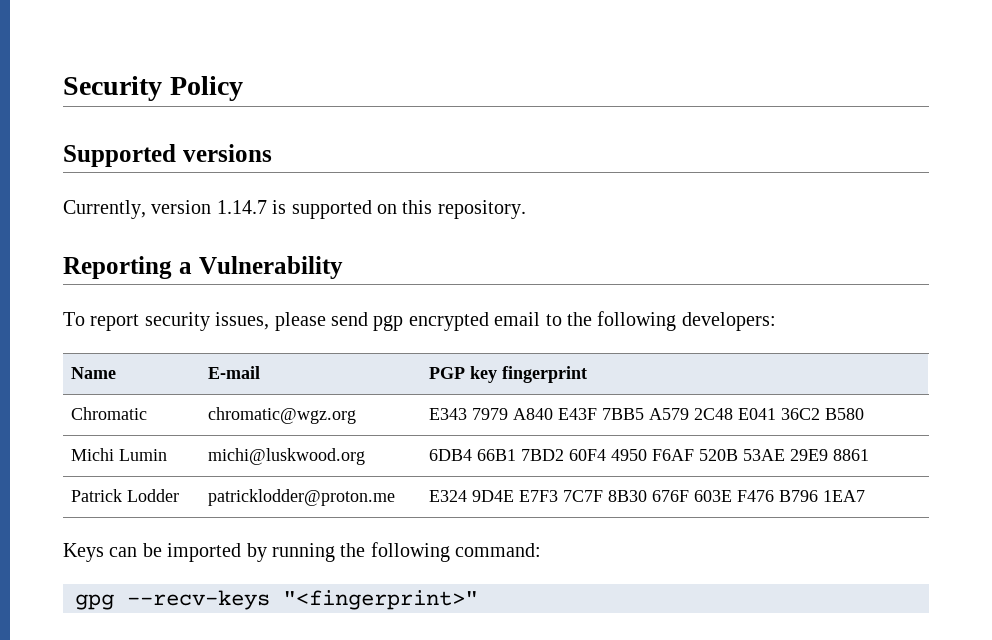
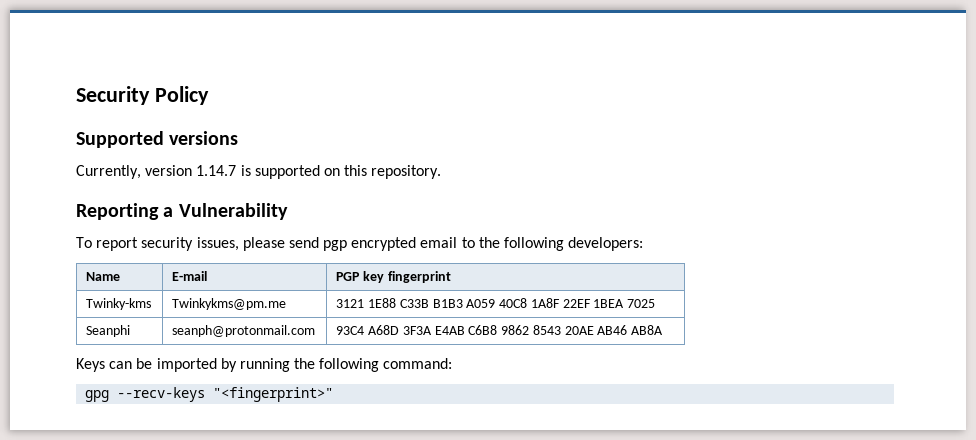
[71,407,148,420] [208,407,357,424] [429,408,865,420] [71,448,168,461] [208,448,366,465] [429,449,870,461] [71,489,180,502] [208,489,396,506] [429,490,866,502] Chromatic | chromatic@wgz.org | E343 7979 A840 E43F 7BB5 A579 2C48 E041 36C2 B580 // Michi Lumin | michi@luskwood.org | 6DB4 66B1 7BD2 60F4 4950 F6AF 520B 53AE 29E9 8861 // Patrick Lodder | patricklodder@proton.me | E324 9D4E E7F3 7C7F 8B30 676F 603E F476 B796 1EA7 -> [86,298,152,310] [172,298,287,310] [336,298,656,308] [86,325,131,337] [172,325,316,337] [336,325,664,335] Twinky-kms | Twinkykms@pm.me | 3121 1E88 C33B B1B3 A059 40C8 1A8F 22EF 1BEA 7025 // Seanphi | seanph@protonmail.com | 93C4 A68D 3F3A E4AB C6B8 9862 8543 20AE AB46 AB8A

